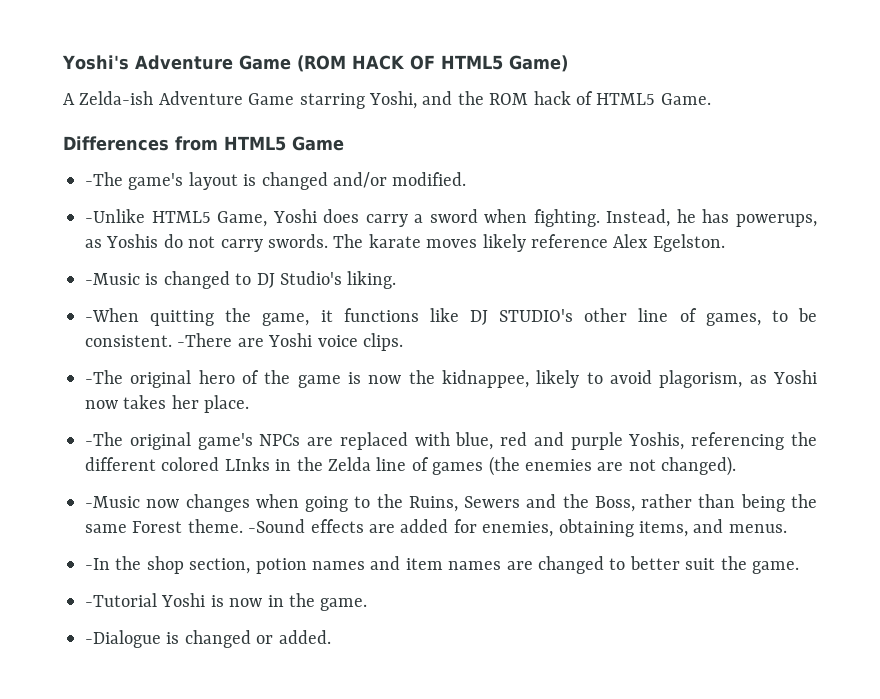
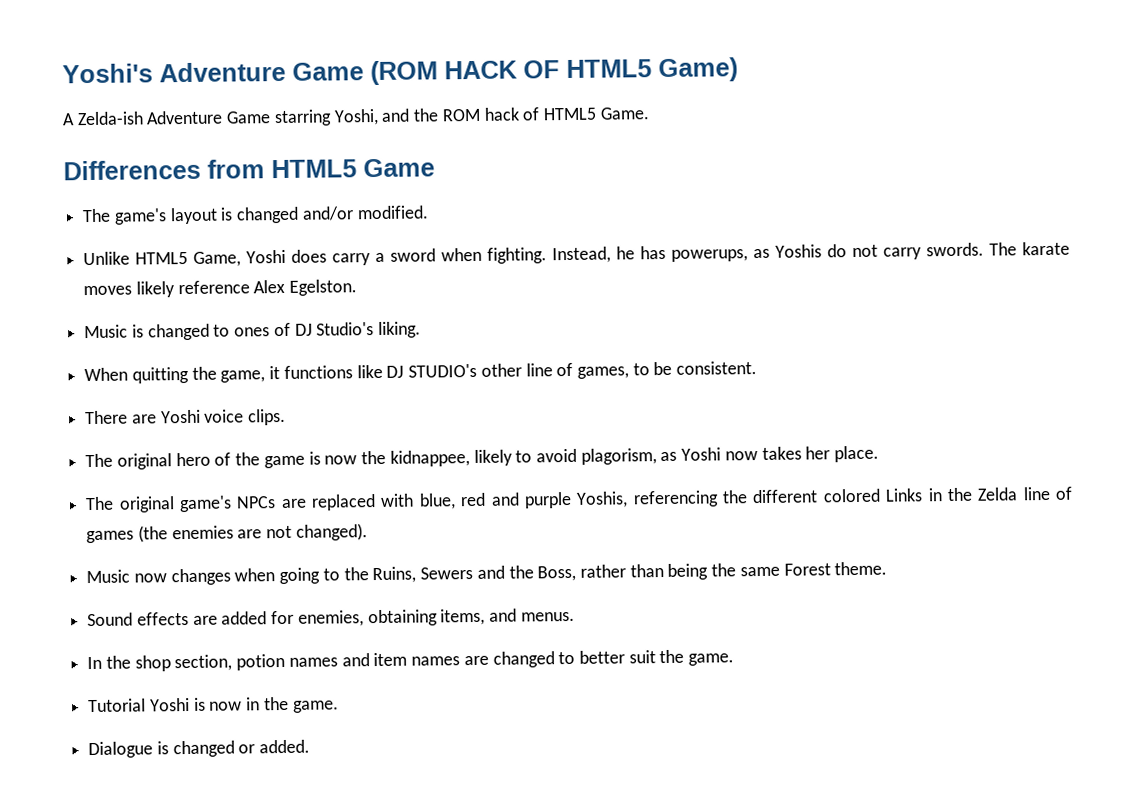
[85,172,123,186] -The -> [82,208,112,223] The
[85,209,145,223] -Unlike -> [83,251,131,266] Unlike
[85,273,140,285] -Music -> [84,324,129,339] Music
(252, 279) none -> [234,322,291,337] ones of
[85,308,139,322] -When -> [84,367,129,382] When
[177,333,233,347] -There -> [85,410,129,425] // There
[85,370,123,384] -The -> [85,453,114,468] The
[85,432,123,446] -The -> [85,496,115,511] The
[224,457,270,471] LInks -> [885,488,924,502] Links
[85,496,140,508] -Music -> [86,569,131,584] Music
[248,519,306,533] -Sound -> [87,612,134,627] // Sound
[85,558,110,570] -In -> [87,656,103,670] In
[85,593,157,607] -Tutorial -> [88,698,147,713] Tutorial
[85,630,161,648] -Dialogue -> [88,741,154,759] Dialogue

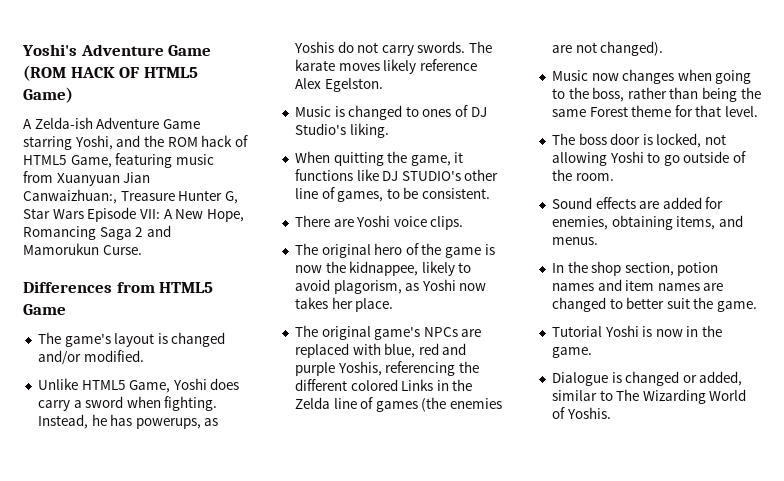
[599,107,650,120] Game. -> [70,153,214,168] [23,171,151,186] [23,189,238,204] [23,207,244,222] [23,225,171,240] [23,243,142,255] Game, featuring music from Xuanyuan Jian Canwaizhuan:, Treasure Hunter G, Star Wars Episode VII: A New Hope, Romancing Saga 2 and Mamorukun Curse.
[372,565,577,584] Ruins, Sewers and the Boss, -> [592,87,625,102] boss,
[834,561,888,576] theme. -> [631,105,759,117] [551,133,727,148] [551,151,747,166] [551,169,614,181] theme for that level. // The boss door is locked, not allowing Yoshi to go outside of the room.
[259,739,311,754] added. -> [699,371,743,386] [551,389,747,404] [551,407,611,419] added, similar to The Wizarding World of Yoshis.

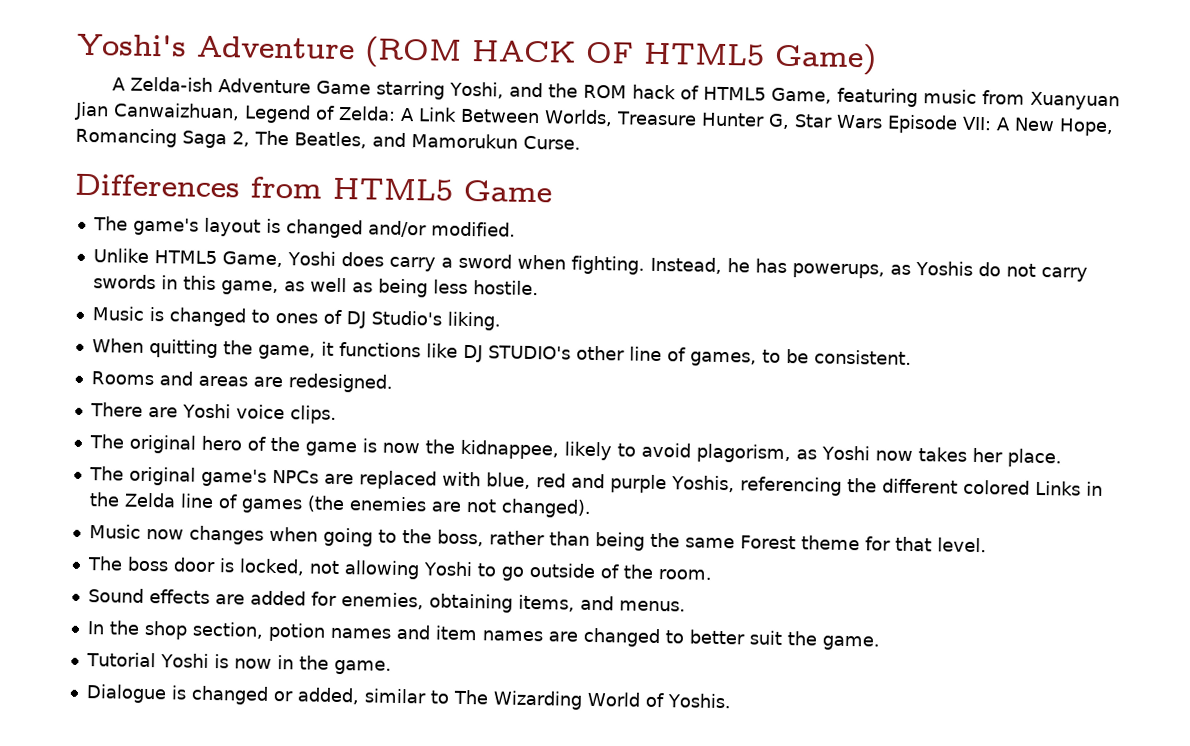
[168,45,212,56] Game -> (355, 47) none
[23,189,117,204] Canwaizhuan:, -> [113,102,613,127] Canwaizhuan, Legend of Zelda: A Link Between Worlds,
[135,227,144,237] 2 -> [231,130,367,149] 2, The Beatles,
[417,41,493,53] [294,59,477,74] [294,78,383,92] swords. The karate moves likely reference Alex Egelston. -> [92,274,539,298] swords in this game, as well as being less hostile.
(491, 193) none -> [90,371,393,393] // Rooms and areas are redesigned.

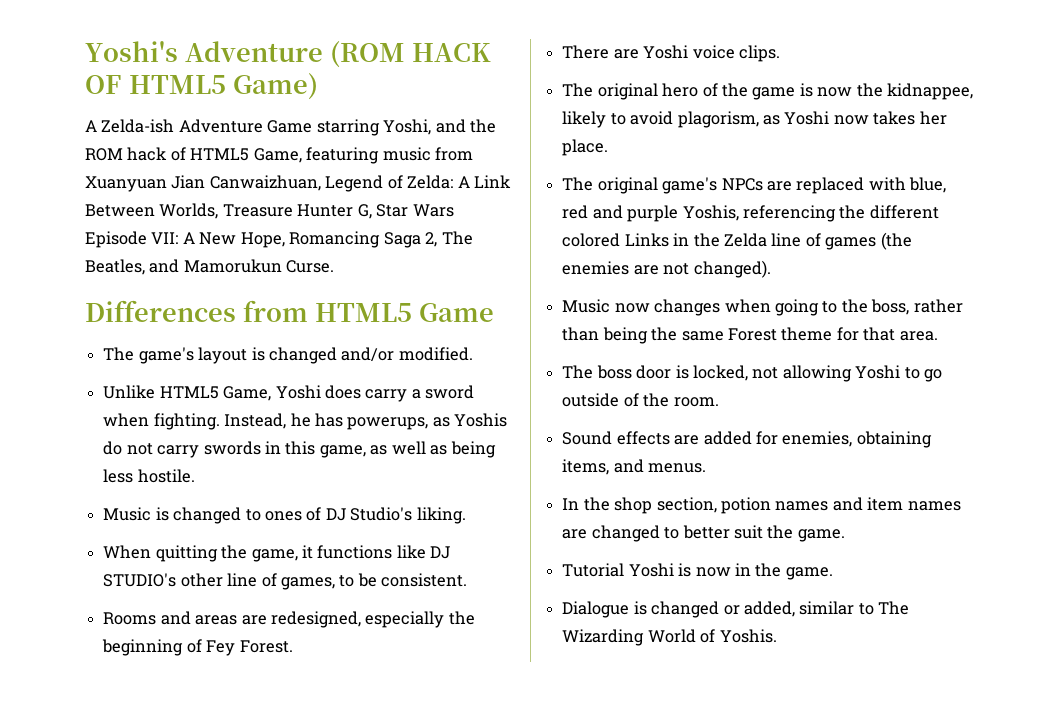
[287,373,393,393] redesigned. -> [270,611,475,628] [102,639,293,656] redesigned, especially the beginning of Fey Forest.
[936,537,987,553] level. -> [899,331,938,341] area.

